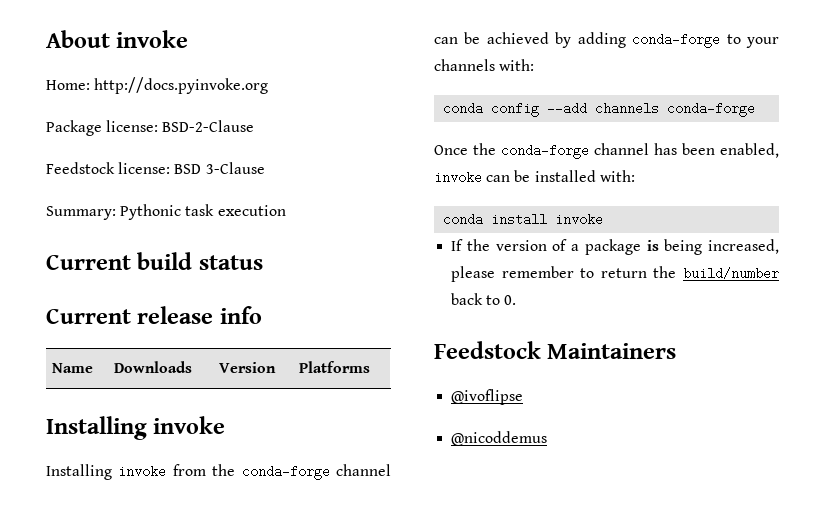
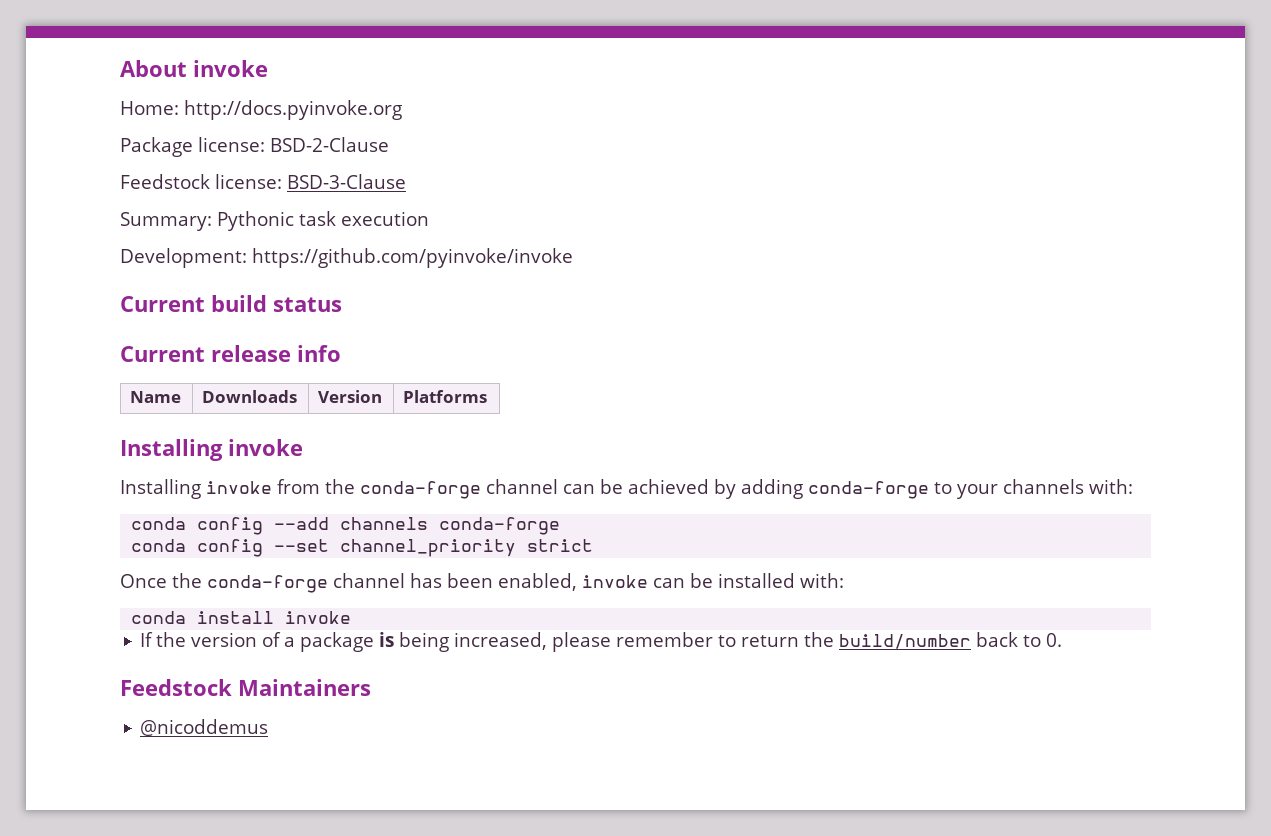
[174,162,265,174] BSD 3-Clause -> [287,174,406,189] BSD-3-Clause
(286, 210) none -> [120,248,573,268] // Development: https://github.com/pyinvoke/invoke
(756, 109) none -> [131,539,594,557] // conda config --set channel_priority strict
[451,389,524,405] // @ivoflipse -> (371, 687) none

